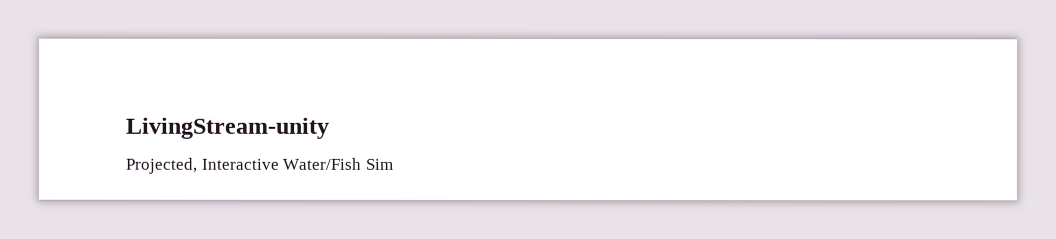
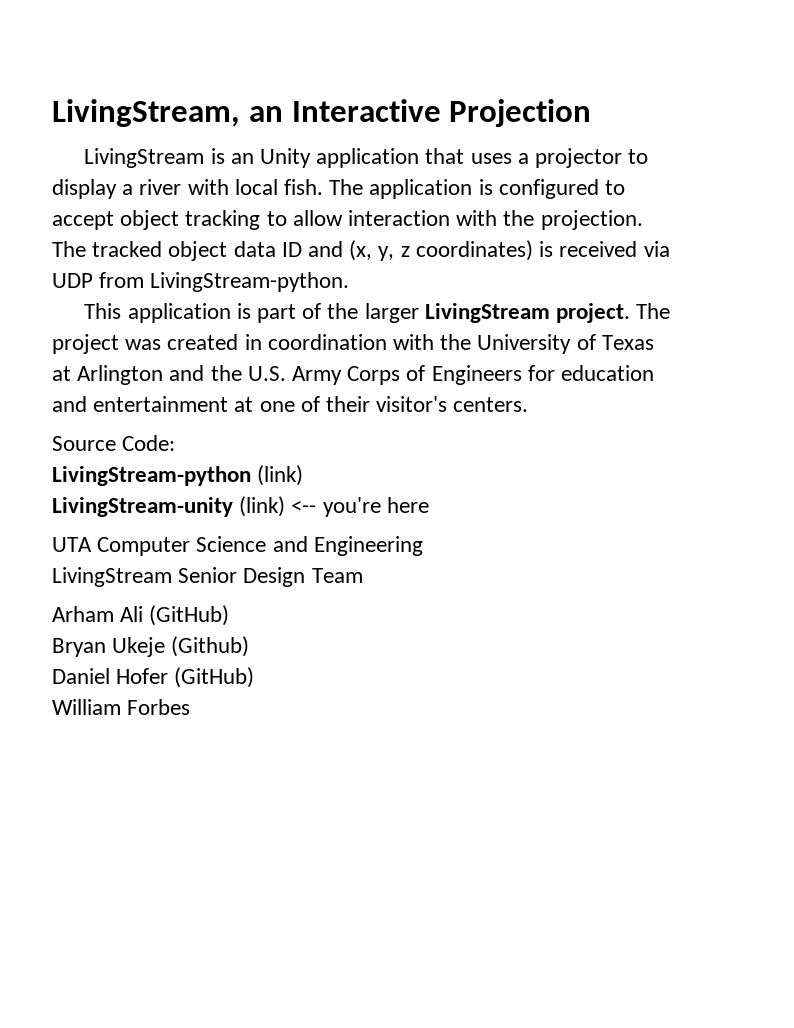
[125,117,330,139] [125,157,393,174] LivingStream-unity // Projected, Interactive Water/Fish Sim -> [52,99,592,127] [84,148,649,168] [52,179,626,199] [52,210,643,230] [52,240,670,261] [52,272,350,292] [84,303,671,323] [52,334,654,354] [52,365,655,385] [52,396,529,412] [52,435,176,451] [52,465,304,486] [52,496,429,517] [52,536,423,556] [52,567,363,587] [52,605,230,626] [52,636,250,657] [52,667,255,688] [52,699,191,715] LivingStream, an Interactive Projection // LivingStream is an Unity application that uses a projector to display a river with local fish. The application is configured to accept object tracking to allow interaction with the projection. The tracked object data ID and (x, y, z coordinates) is received via UDP from LivingStream-python. // This application is part of the larger LivingStream project. The project was created in coordination with the University of Texas at Arlington and the U.S. Army Corps of Engineers for education and entertainment at one of their visitor's centers. // Source Code: // LivingStream-python (link) // LivingStream-unity (link) <-- you're here // UTA Computer Science and Engineering // LivingStream Senior Design Team // Arham Ali (GitHub) // Bryan Ukeje (Github) // Daniel Hofer (GitHub) // William Forbes

